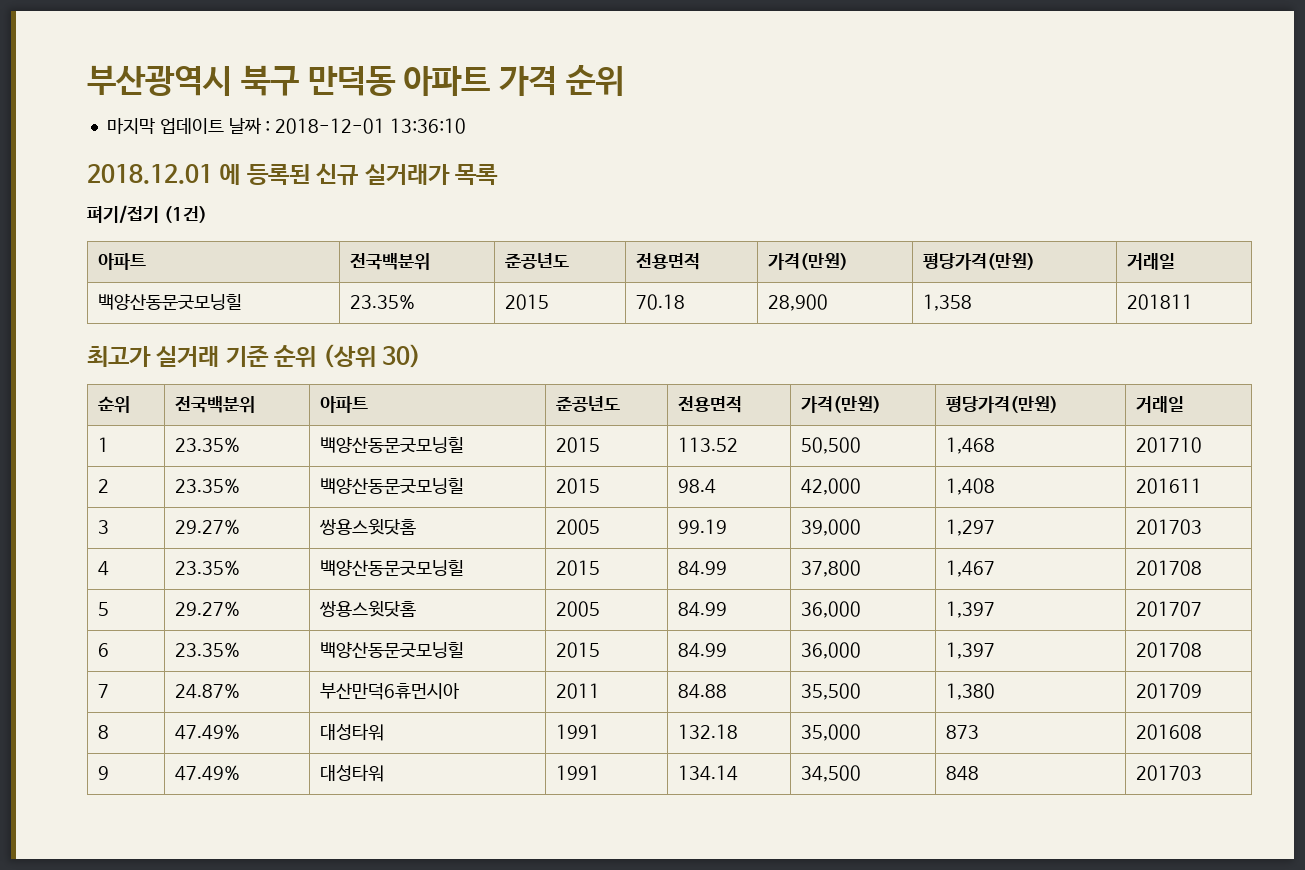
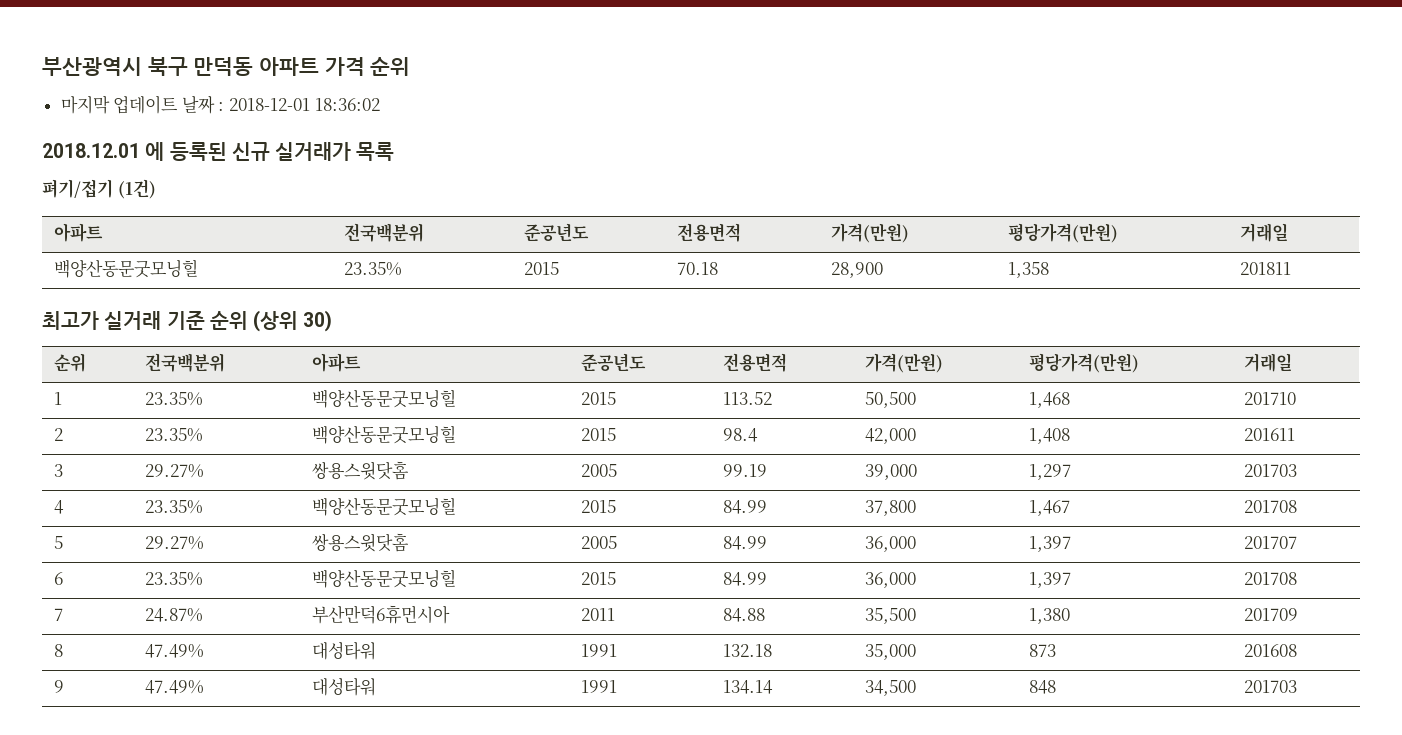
[390,118,467,134] 13:36:10 -> [314,98,380,111] 18:36:02

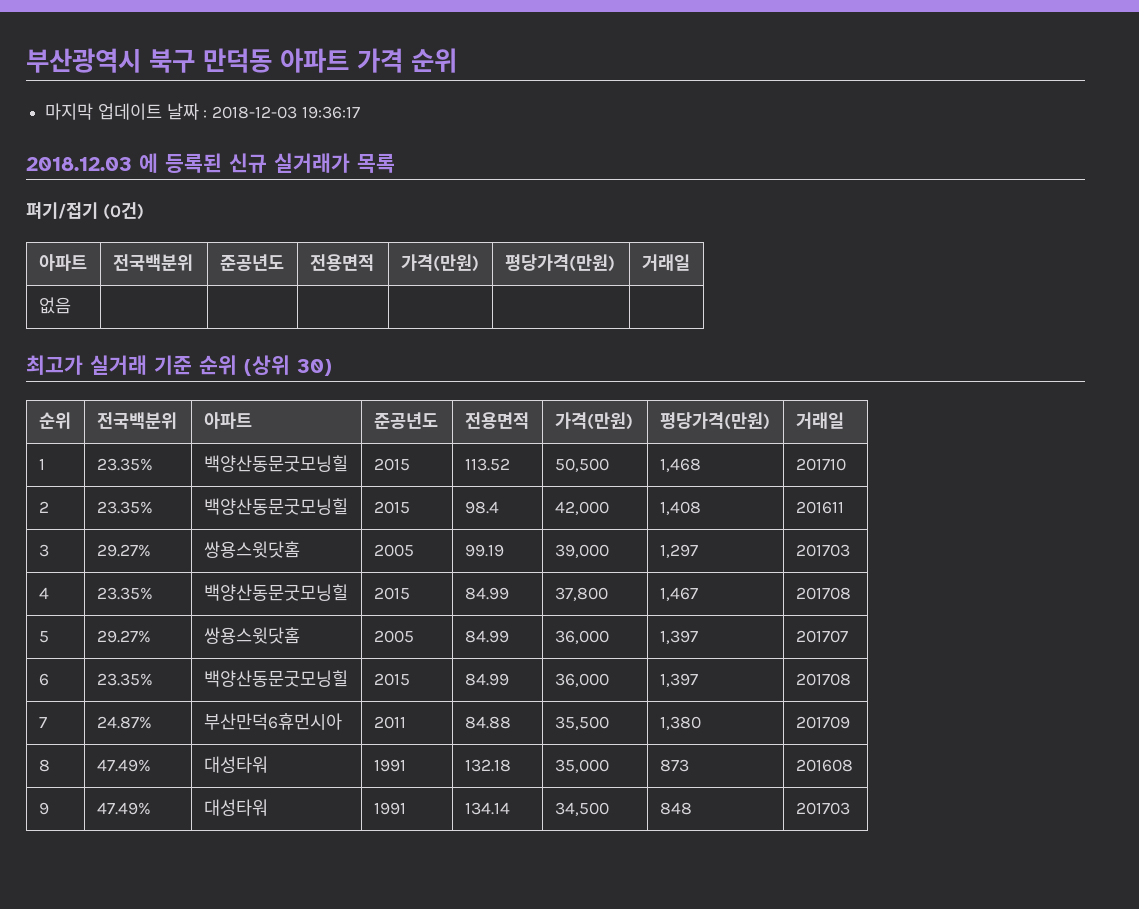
[229,98,380,111] [42,143,140,158] 2018-12-01 18:36:02 // 2018.12.01 -> [212,106,360,119] [26,157,132,171] 2018-12-03 19:36:17 // 2018.12.03
[117,179,156,199] (1건) -> [102,202,144,220] (0건)
[54,259,199,278] [344,262,403,276] [524,262,560,275] [677,262,719,275] [831,262,884,278] [1008,262,1050,278] [1240,262,1292,275] 백양산동문굿모닝힐 | 23.35% | 2015 | 70.18 | 28,900 | 1,358 | 201811 -> [38,297,71,314] 없음 | | | | | |

